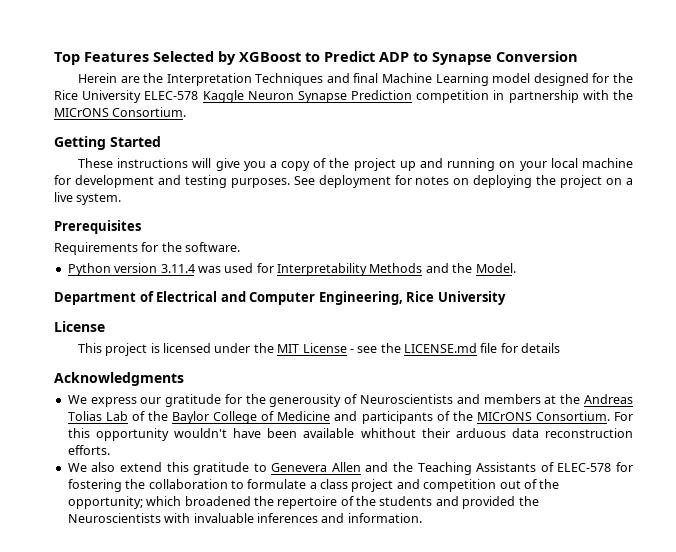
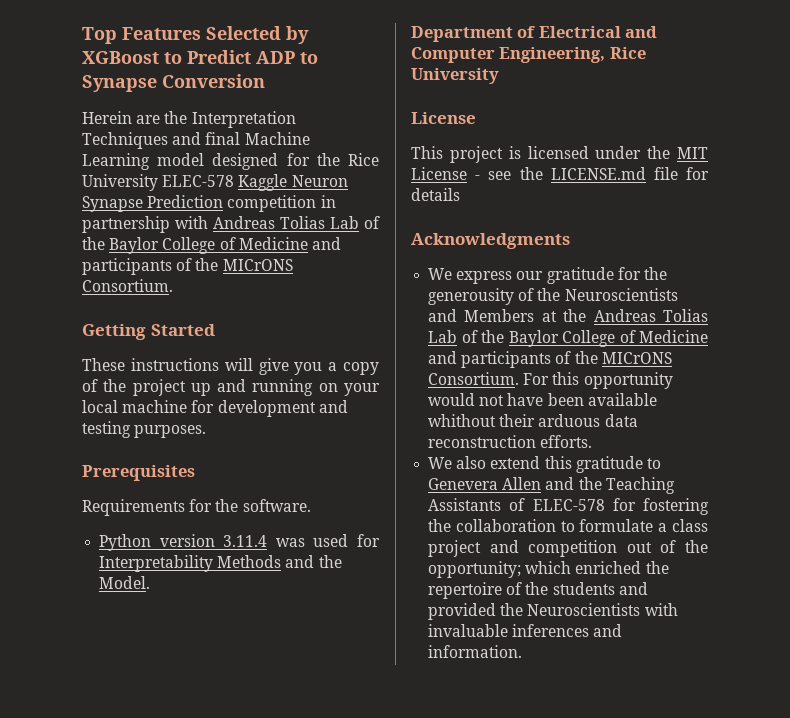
(609, 95) none -> [213,216,380,229] [82,237,341,254] [82,258,193,275] Andreas Tolias Lab of the Baylor College of Medicine and participants of
[293,175,634,188] [54,192,122,205] See deployment for notes on deploying the project on a live system. -> (207, 431) none
(358, 399) none -> [537,288,561,301] the
[483,394,541,404] members -> [464,309,535,322] Members
[174,428,227,438] wouldn't -> [428,393,505,406] would not
[184,496,251,506] broadened -> [575,561,642,574] enriched

